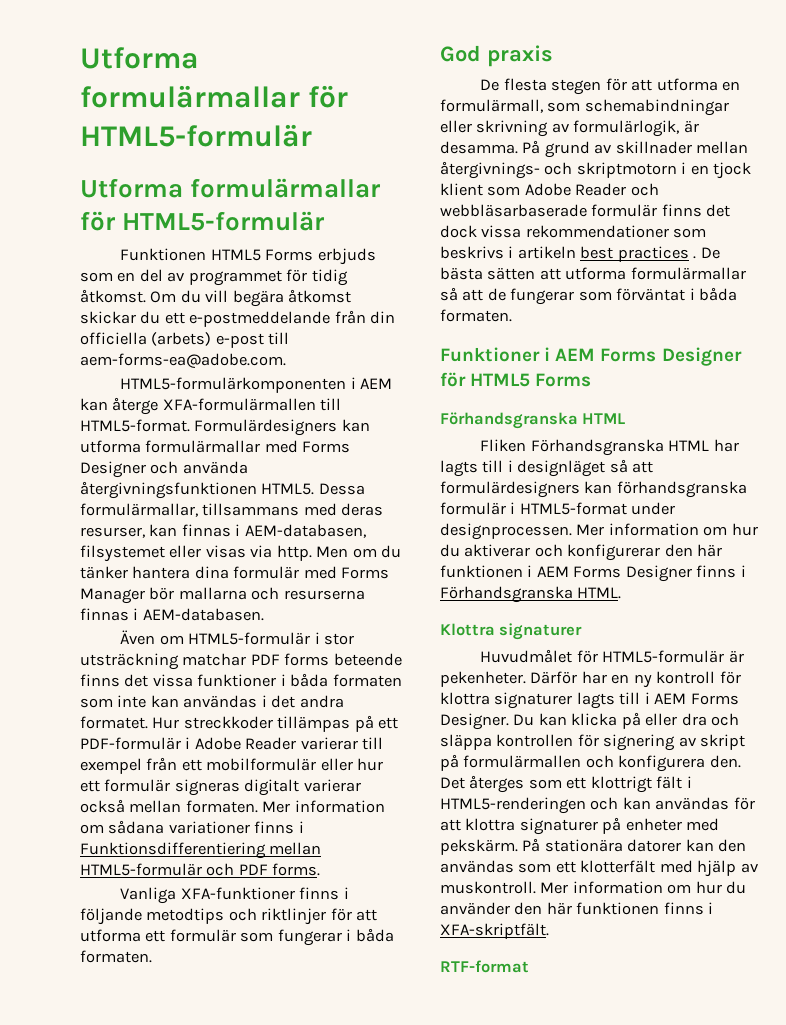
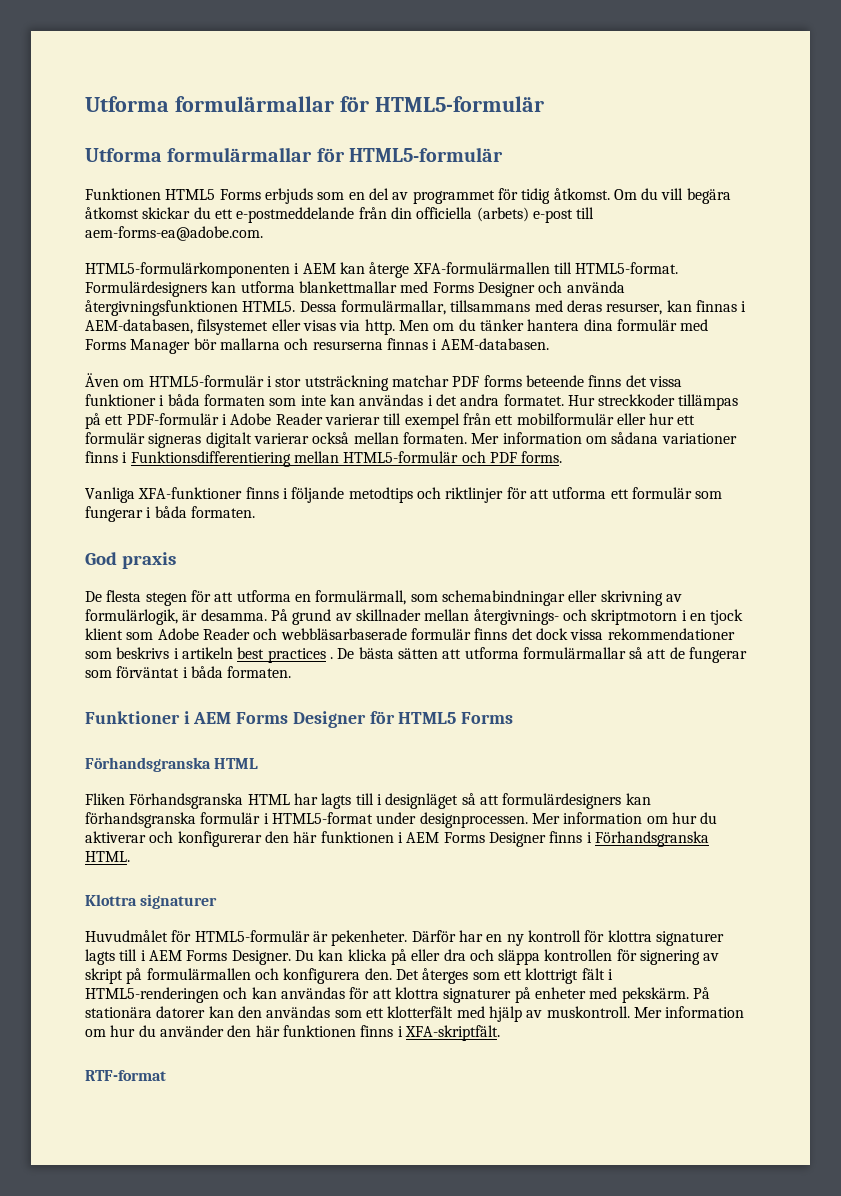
[145,440,261,453] formulärmallar -> [298,281,397,293] blankettmallar

